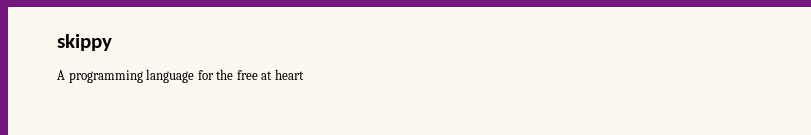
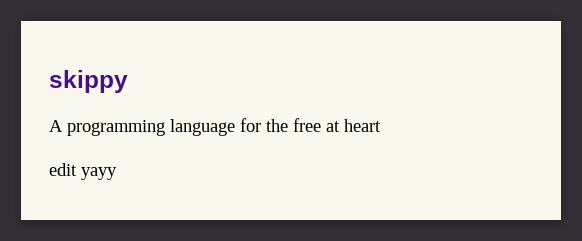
(304, 74) none -> [49,163,117,180] // edit yayy

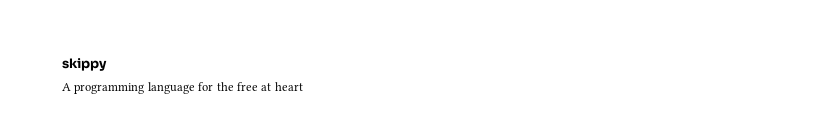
[49,163,117,180] // edit yayy -> (303, 86) none

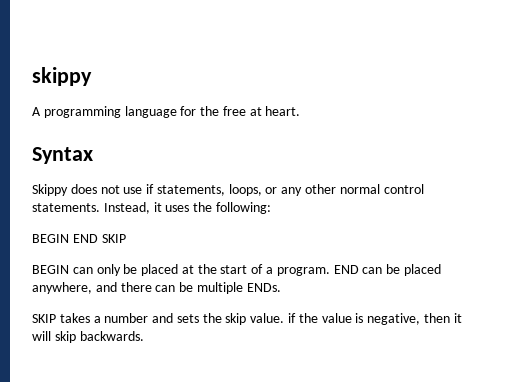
[274,82,303,91] heart -> [265,106,301,116] [32,147,93,164] [32,184,424,196] [32,202,271,214] [32,234,126,243] [32,264,441,276] [32,282,281,294] [32,313,462,325] [32,331,144,343] heart. // Syntax // Skippy does not use if statements, loops, or any other normal control statements. Instead, it uses the following: // BEGIN END SKIP // BEGIN can only be placed at the start of a program. END can be placed anywhere, and there can be multiple ENDs. // SKIP takes a number and sets the skip value. if the value is negative, then it will skip backwards.

